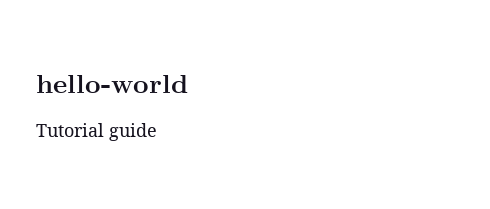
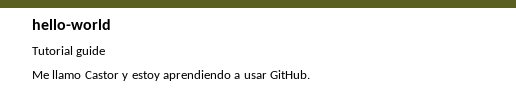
(157, 132) none -> [32,70,310,81] // Me llamo Castor y estoy aprendiendo a usar GitHub.

